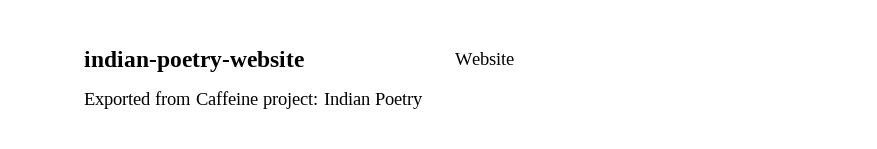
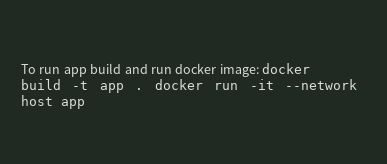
[84,51,304,72] [84,91,423,109] [455,52,514,65] indian-poetry-website // Exported from Caffeine project: Indian Poetry Website -> [21,63,310,77] [21,79,357,93] [21,95,85,109] To run app build and run docker image: docker build -t app . docker run -it --network host app

